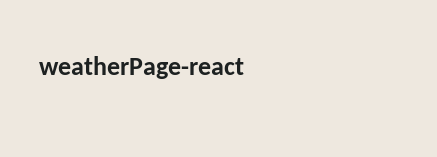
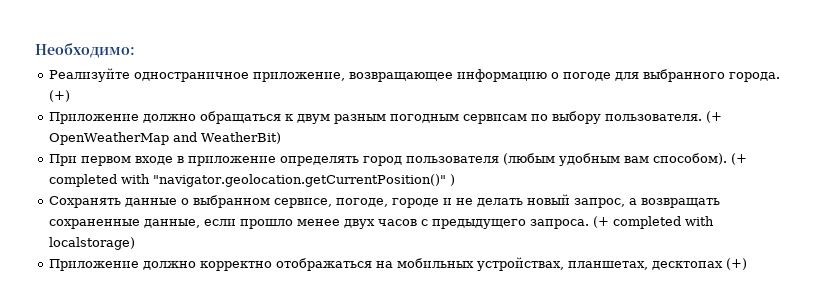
[39,56,244,79] weatherPage-react -> [35,42,135,58] [49,68,781,82] [49,90,71,102] [49,111,723,124] [49,132,282,145] [49,153,748,166] [49,174,456,187] [49,194,721,208] [49,216,715,229] [49,237,136,250] [49,257,748,271] Необходимо: // Реализуйте одностраничное приложение, возвращающее информацию о погоде для выбранного города. (+) // Приложение должно обращаться к двум разным погодным сервисам по выбору пользователя. (+ OpenWeatherMap and WeatherBit) // При первом входе в приложение определять город пользователя (любым удобным вам способом). (+ completed with "navigator.geolocation.getCurrentPosition()" ) // Сохранять данные о выбранном сервисе, погоде, городе и не делать новый запрос, а возвращать сохраненные данные, если прошло менее двух часов с предыдущего запроса. (+ completed with localstorage) // Приложение должно корректно отображаться на мобильных устройствах, планшетах, десктопах (+)

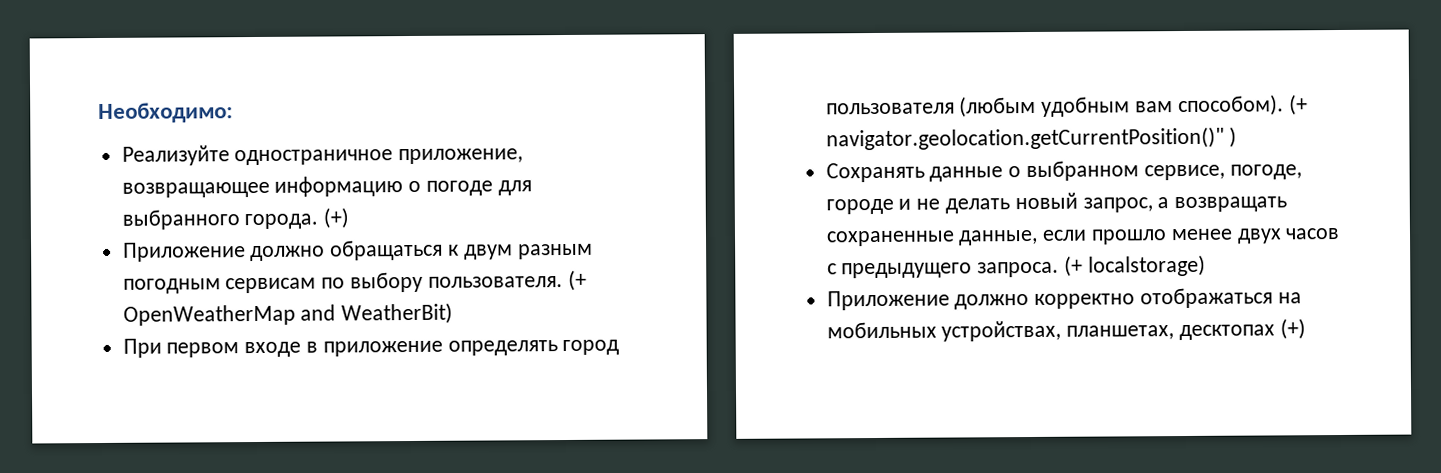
[49,174,447,187] completed with "navigator.geolocation.getCurrentPosition()" -> [825,126,1225,151] navigator.geolocation.getCurrentPosition()"
[613,216,715,229] completed with -> (1084, 266) none

